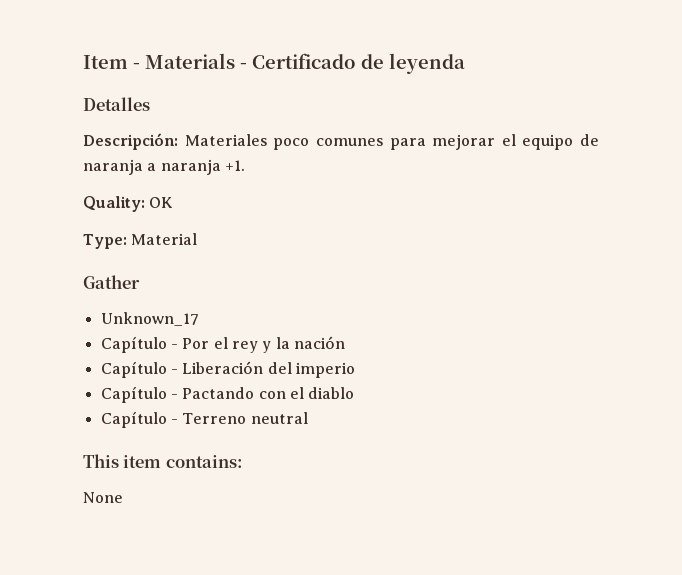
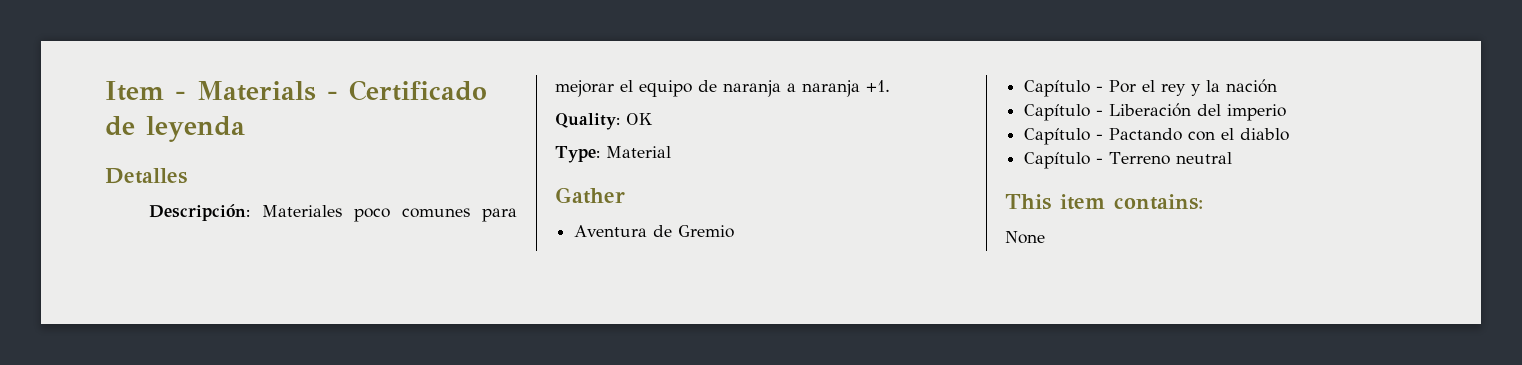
[100,312,199,326] Unknown_17 -> [574,225,735,238] Aventura de Gremio

